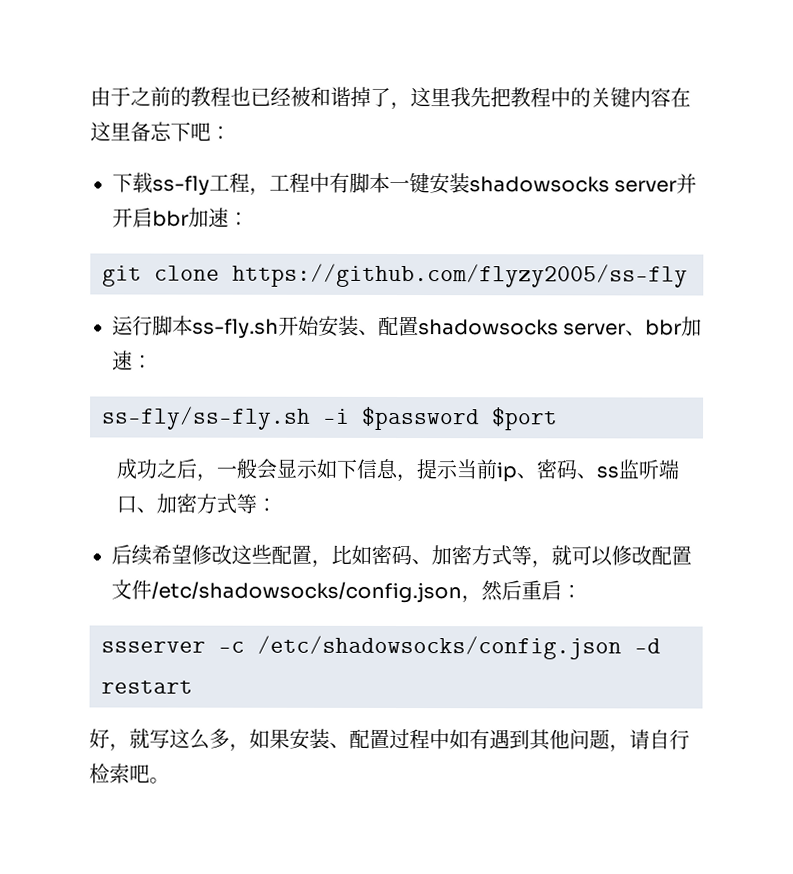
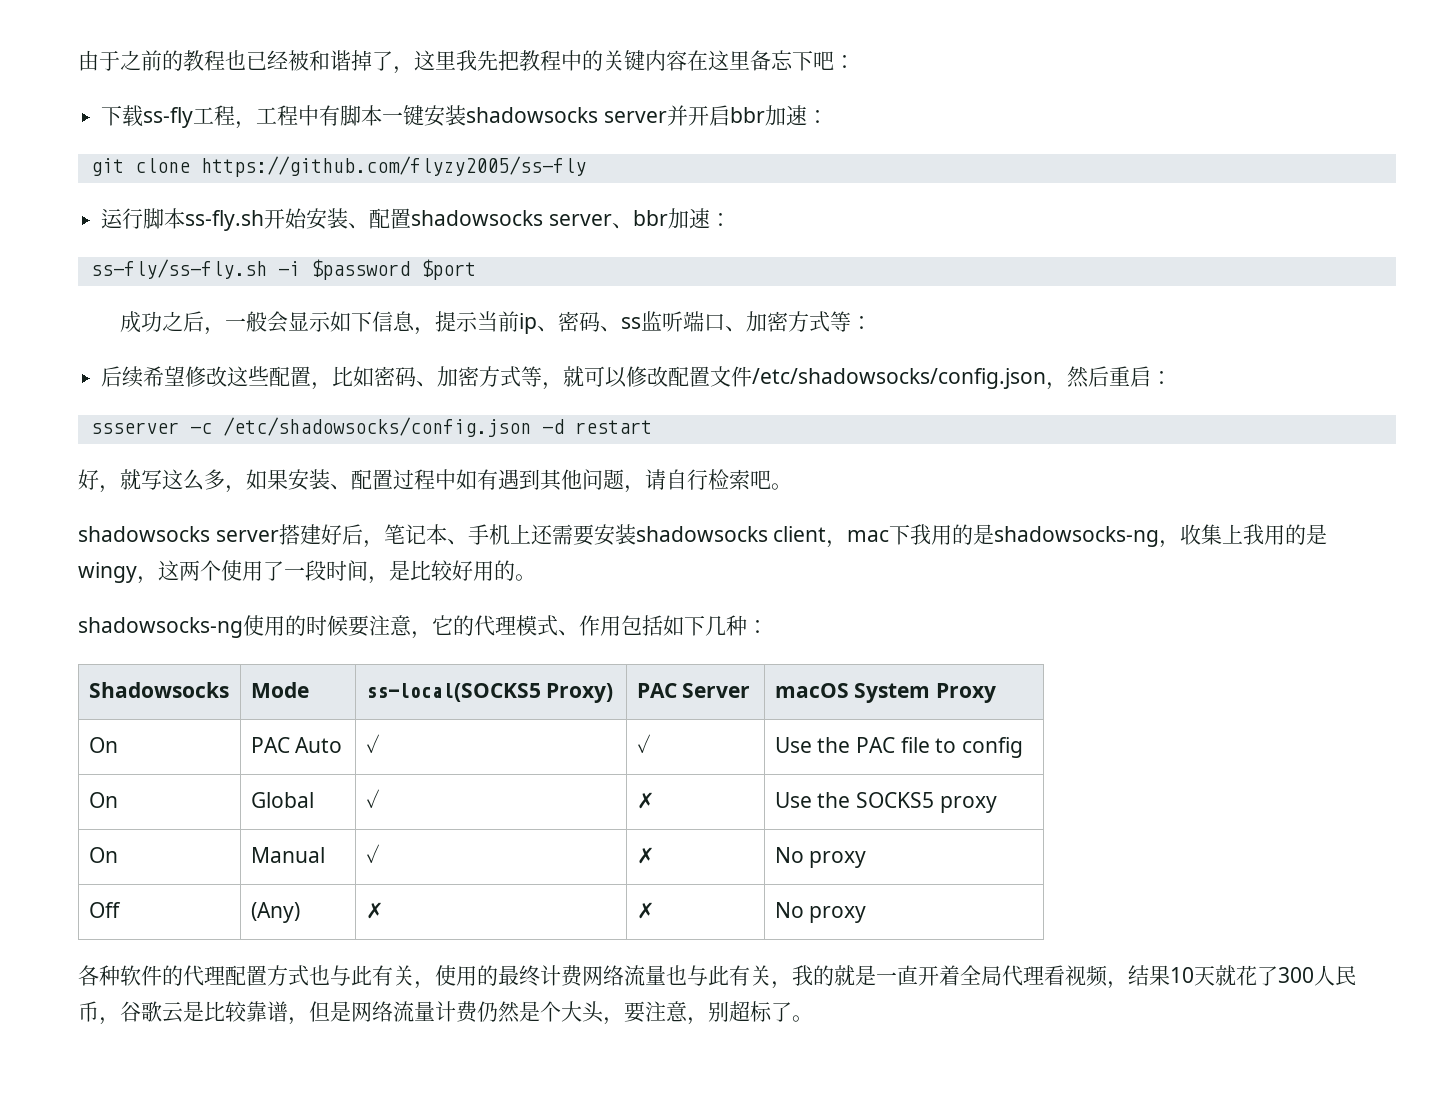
(170, 780) none -> [78,524,1328,548] [78,560,536,584] [78,615,768,639] [88,682,229,698] [250,682,309,698] [365,683,614,703] [636,683,751,698] [774,683,996,703] [88,737,118,753] [250,737,343,753] [365,734,380,753] [636,734,651,753] [774,737,1023,758] [88,792,118,808] [250,792,314,808] [365,789,380,808] [636,792,655,809] [774,792,997,813] [88,847,118,863] [250,847,325,863] [365,844,380,863] [636,847,655,864] [774,847,867,868] [88,902,121,918] [250,902,300,923] [365,902,384,919] [636,902,655,919] [774,902,867,923] [78,965,1356,989] [78,1001,813,1025] // shadowsocks server搭建好后，笔记本、手机上还需要安装shadowsocks client，mac下我用的是shadowsocks-ng，收集上我用的是wingy，这两个使用了一段时间，是比较好用的。 // shadowsocks-ng使用的时候要注意，它的代理模式、作用包括如下几种： // Shadowsocks | Mode | ss-local(SOCKS5 Proxy) | PAC Server | macOS System Proxy // On | PAC Auto | ✓ | ✓ | Use the PAC file to config // On | Global | ✓ | ✗ | Use the SOCKS5 proxy // On | Manual | ✓ | ✗ | No proxy // Off | (Any) | ✗ | ✗ | No proxy // 各种软件的代理配置方式也与此有关，使用的最终计费网络流量也与此有关，我的就是一直开着全局代理看视频，结果10天就花了300人民币，谷歌云是比较靠谱，但是网络流量计费仍然是个大头，要注意，别超标了。

